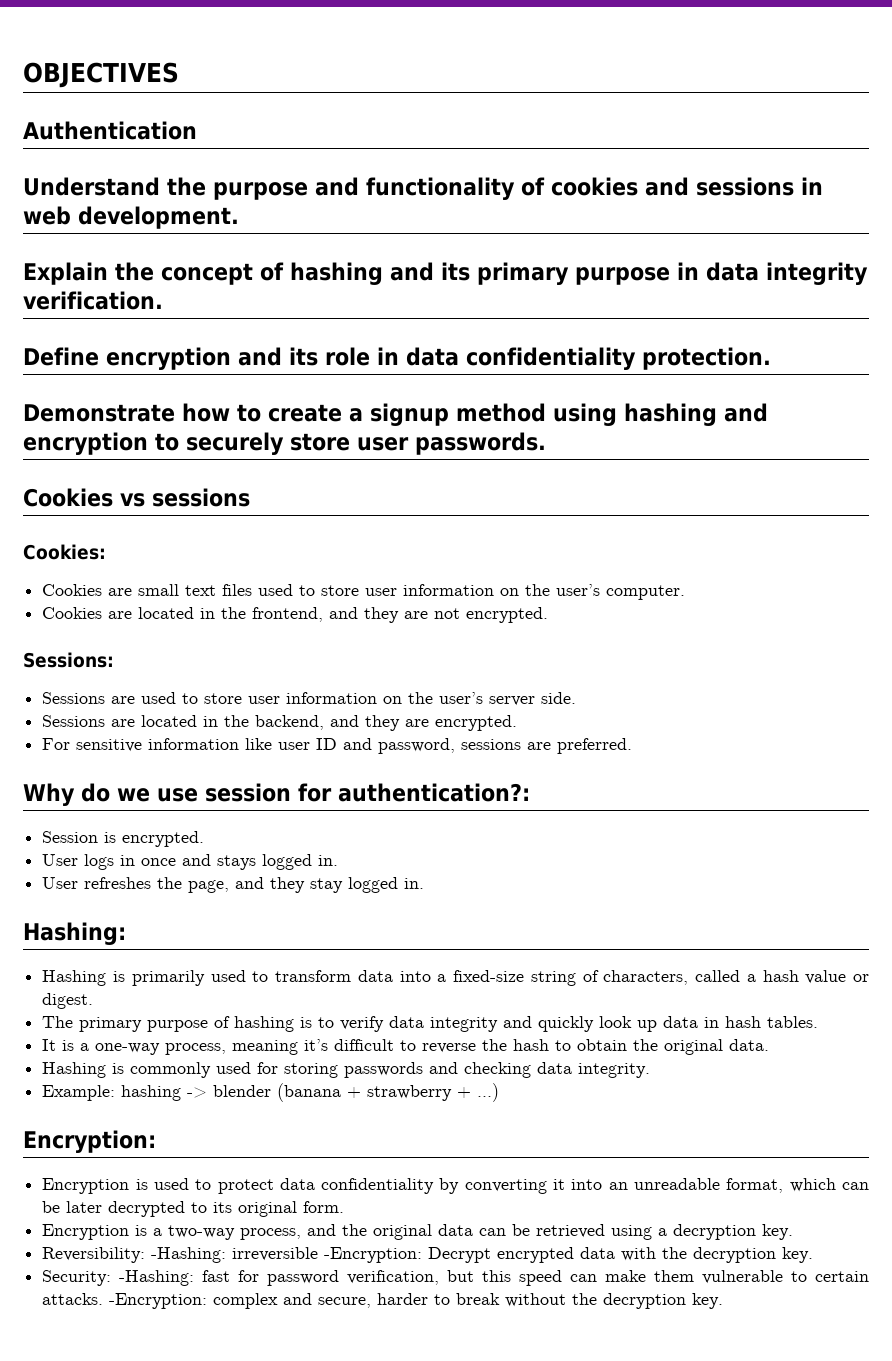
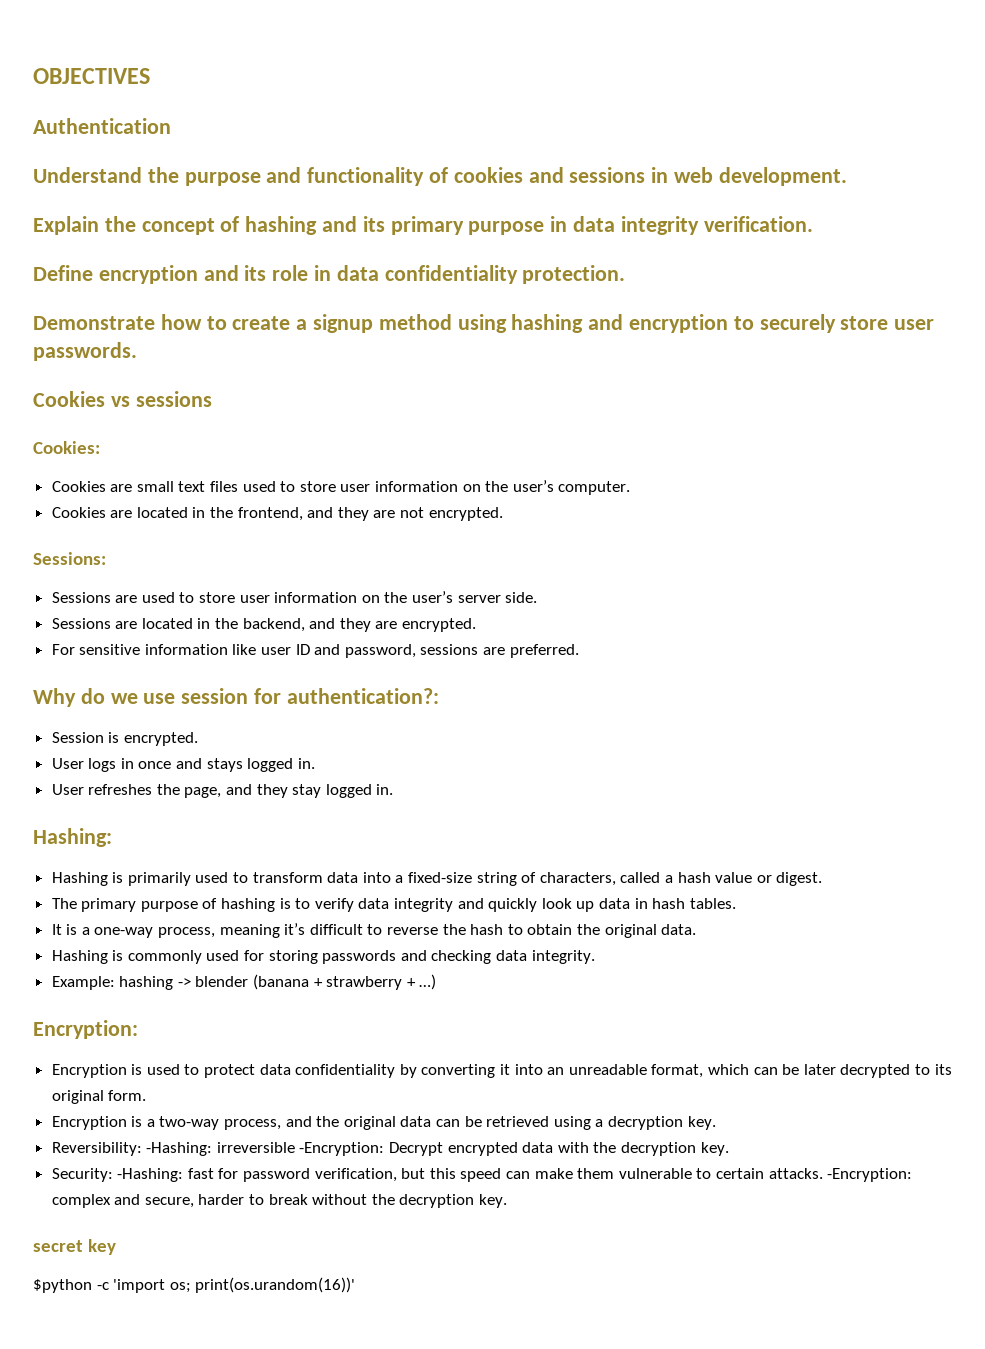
(724, 1301) none -> [33,1239,117,1255] [33,1277,356,1293] // secret key // $python -c 'import os; print(os.urandom(16))'

